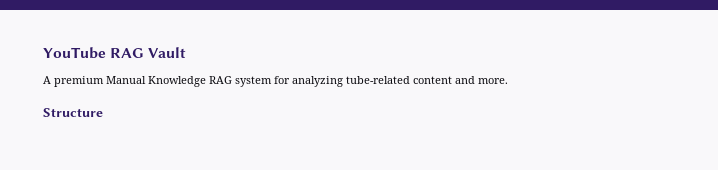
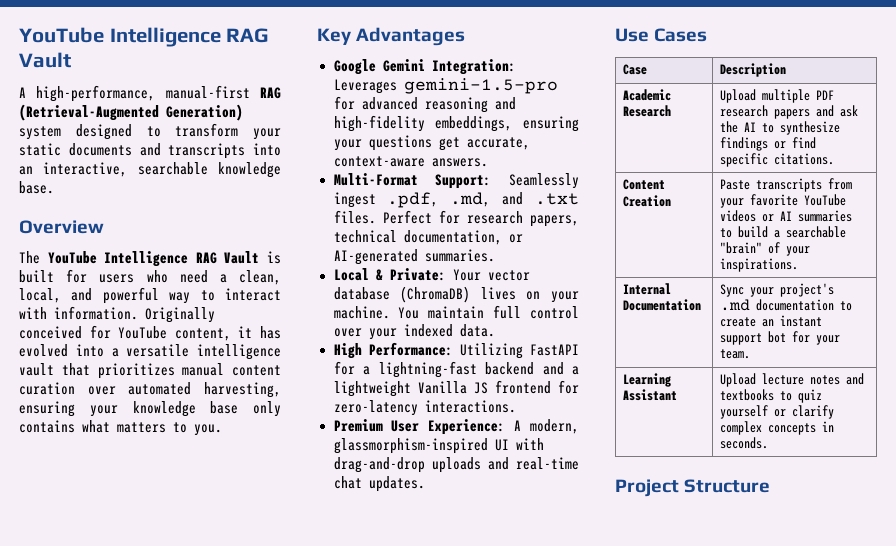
[43,47,106,59] YouTube -> [19,27,221,47] YouTube Intelligence
[54,76,508,87] premium Manual Knowledge RAG system for analyzing tube-related content and more. // -> [36,85,281,102] [19,104,243,121] [19,123,281,140] [19,143,281,159] [19,162,281,178] [19,181,54,194] [19,220,104,234] [19,251,281,267] [19,269,281,285] [19,287,281,304] [19,306,215,323] [19,325,281,341] [19,344,281,360] [19,363,281,379] [19,382,281,398] [19,401,281,417] [19,420,222,436] [317,27,466,46] [333,59,516,75] [333,78,558,94] [333,96,516,113] [333,115,579,132] [333,135,530,151] [333,156,488,167] [333,173,579,189] [333,192,579,208] [333,210,579,227] [333,230,523,245] [333,249,495,265] [333,268,530,281] [333,286,579,303] [333,305,579,319] [333,324,495,340] [333,342,579,359] [333,361,579,378] [333,380,579,397] [333,400,516,416] [333,419,579,435] [333,438,544,454] [333,457,579,473] [333,476,425,492] [615,28,708,42] [622,64,647,75] [719,63,786,77] [622,89,671,101] [622,105,671,117] [719,89,834,103] [719,105,858,119] [719,121,840,135] [719,137,816,151] [719,153,834,167] [622,179,665,190] [622,195,671,207] [719,178,852,192] [719,194,846,208] [719,210,852,222] [719,226,846,238] [719,242,810,256] [719,258,798,272] [622,283,671,295] [622,299,701,311] [719,283,834,297] [719,299,852,311] [719,315,822,327] [719,331,840,345] [719,349,750,359] [622,373,671,387] [622,389,677,401] [719,373,864,387] [719,389,822,403] [719,405,834,419] [719,421,834,435] [719,437,768,449] [615,479,679,497] high-performance, manual-first RAG (Retrieval-Augmented Generation) system designed to transform your static documents and transcripts into an interactive, searchable knowledge base. // Overview // The YouTube Intelligence RAG Vault is built for users who need a clean, local, and powerful way to interact with information. Originally conceived for YouTube content, it has evolved into a versatile intelligence vault that prioritizes manual content curation over automated harvesting, ensuring your knowledge base only contains what matters to you. // Key Advantages // Google Gemini Integration: Leverages gemini-1.5-pro for advanced reasoning and high-fidelity embeddings, ensuring your questions get accurate, context-aware answers. // Multi-Format Support: Seamlessly ingest .pdf, .md, and .txt files. Perfect for research papers, technical documentation, or AI-generated summaries. // Local & Private: Your vector database (ChromaDB) lives on your machine. You maintain full control over your indexed data. // High Performance: Utilizing FastAPI for a lightning-fast backend and a lightweight Vanilla JS frontend for zero-latency interactions. // Premium User Experience: A modern, glassmorphism-inspired UI with drag-and-drop uploads and real-time chat updates. // Use Cases // Case | Description // Academic Research | Upload multiple PDF research papers and ask the AI to synthesize findings or find specific citations. // Content Creation | Paste transcripts from your favorite YouTube videos or AI summaries to build a searchable "brain" of your inspirations. // Internal Documentation | Sync your project's .md documentation to create an instant support bot for your team. // Learning Assistant | Upload lecture notes and textbooks to quiz yourself or clarify complex concepts in seconds. // Project

